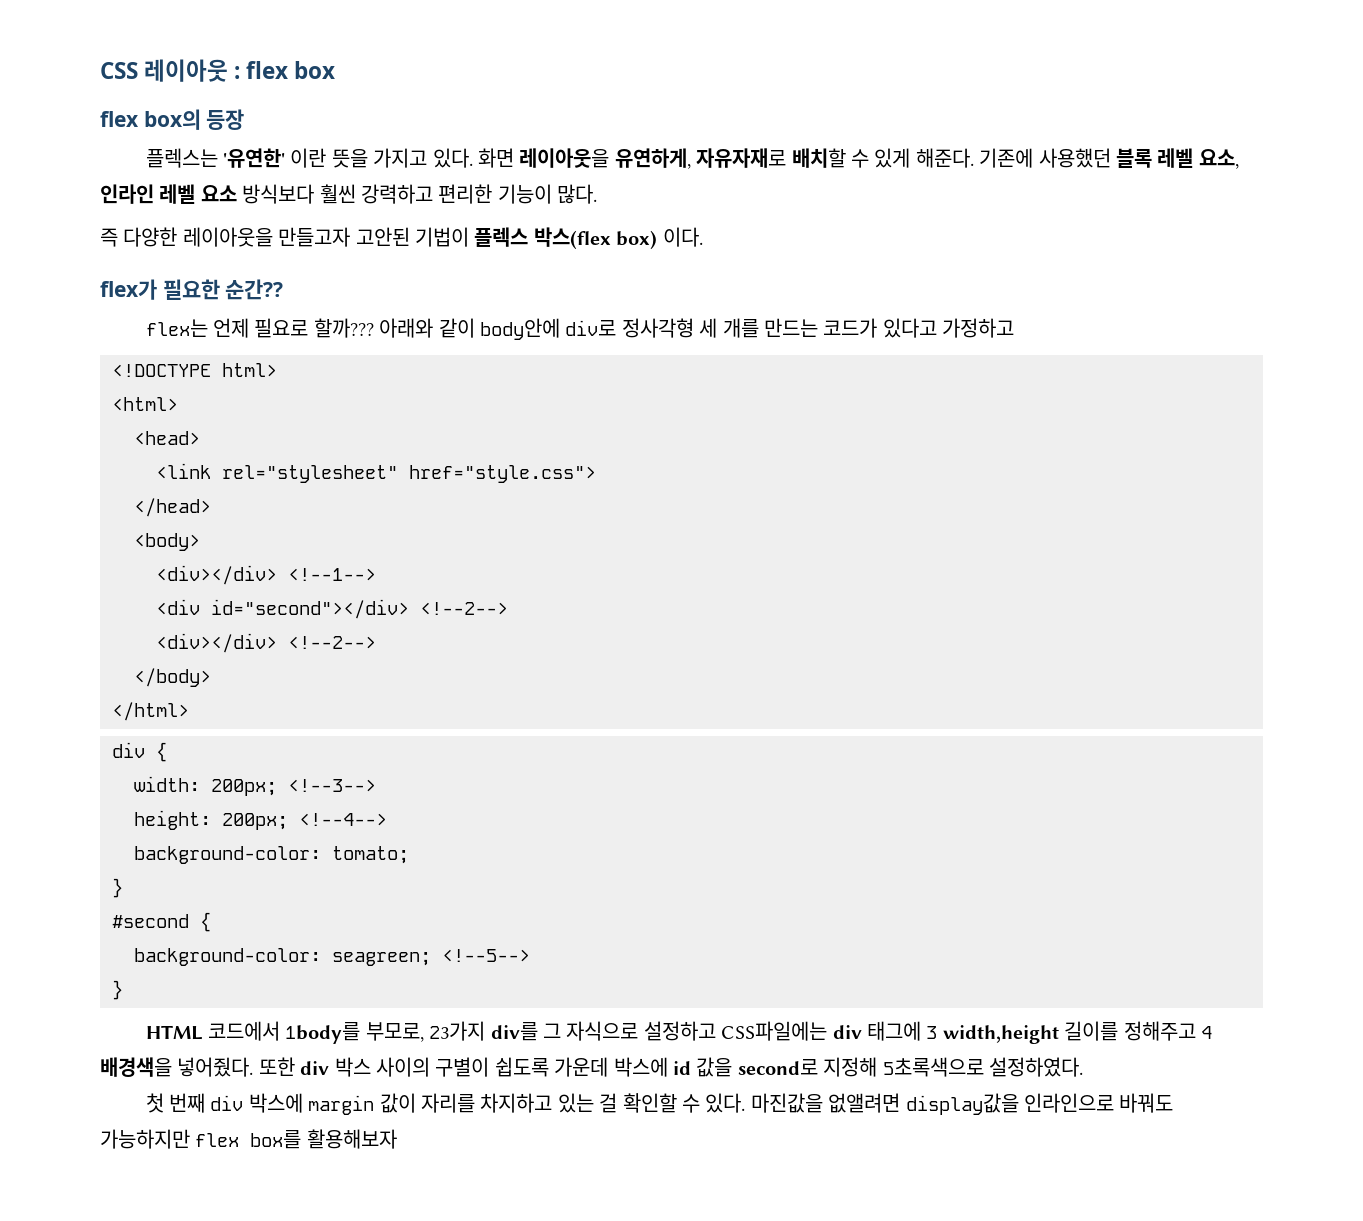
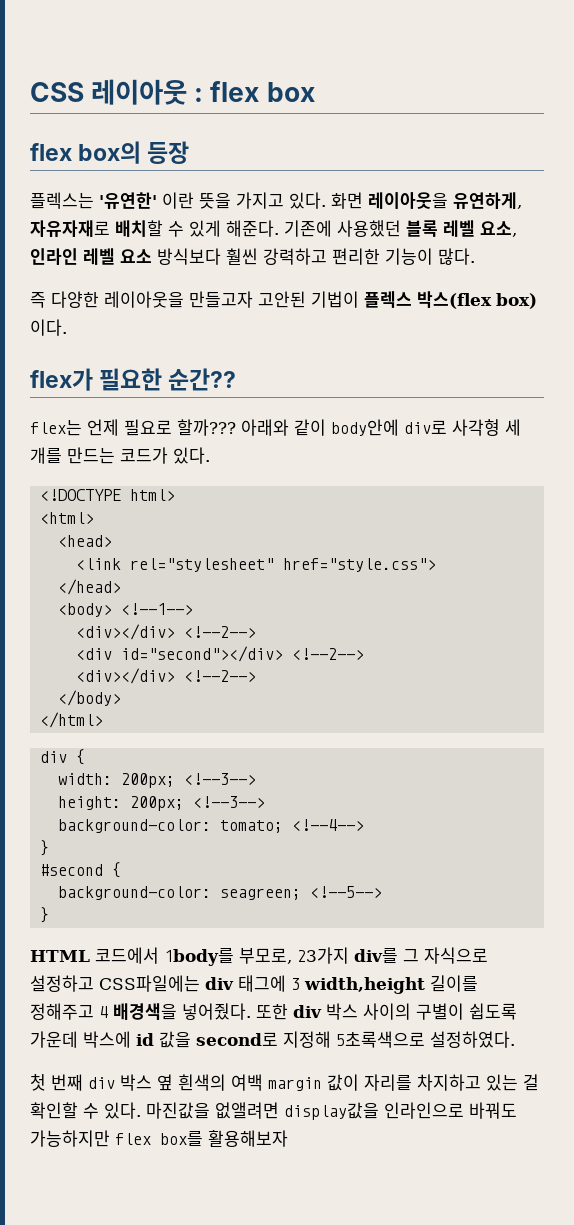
[621,318,694,338] 정사각형 -> [452,419,500,436] 사각형
[882,318,1015,338] 있다고 가정하고 -> [173,447,210,464] 있다.
[156,565,376,585] // <div></div> <!--1--> -> [121,603,194,615] [76,624,257,640] <!--1--> // <div></div> <!--2-->
[299,813,387,826] <!--4--> -> [193,796,266,808] <!--3-->
(409, 855) none -> [292,819,365,831] <!--4-->
[248,1093,303,1113] 박스에 -> [120,1074,263,1091] 박스 옆 흰색의 여백

